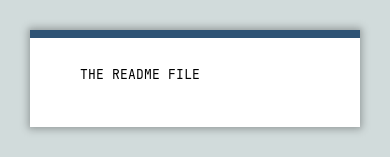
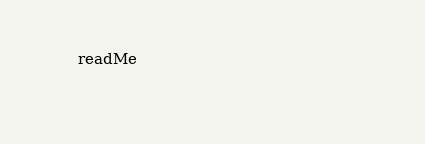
[80,69,200,79] THE README FILE -> [78,53,137,64] readMe

